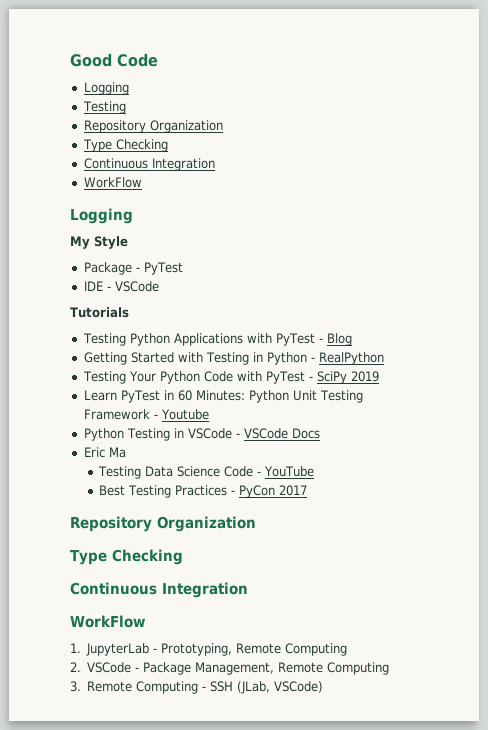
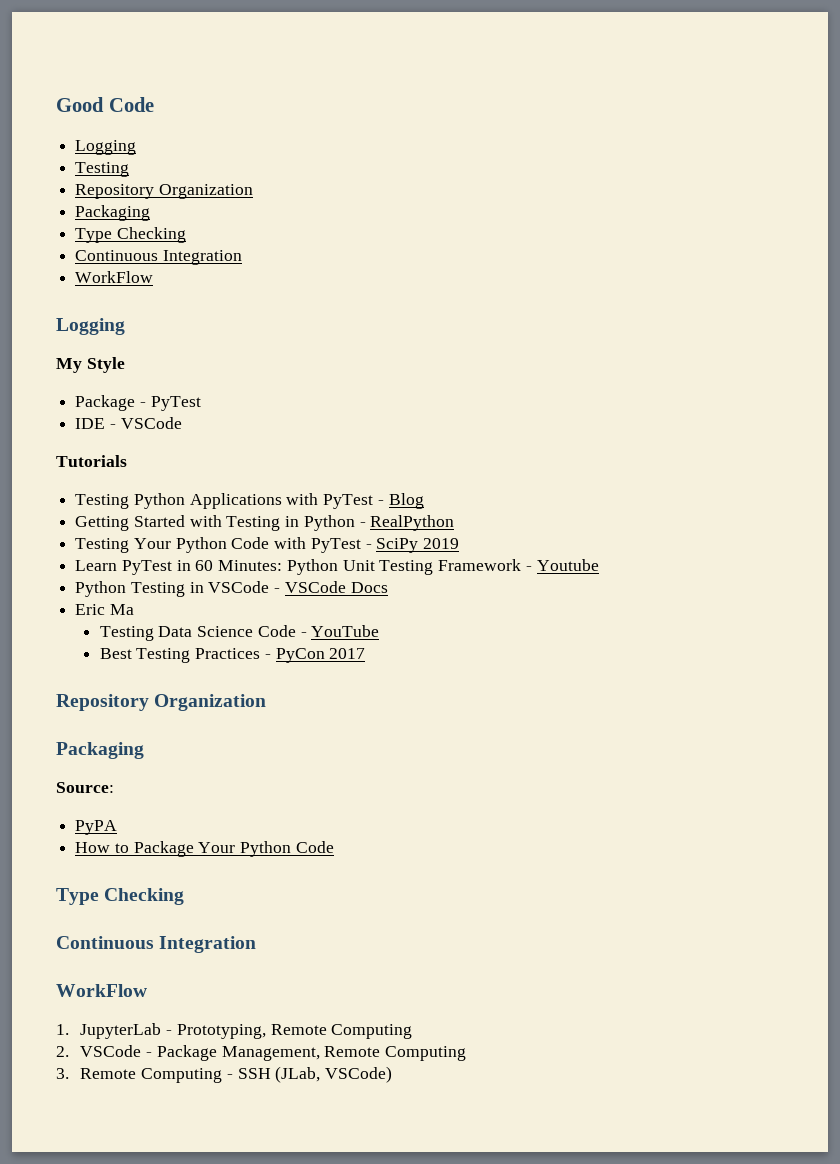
(223, 126) none -> [75,205,151,221] // Packaging
(256, 524) none -> [56,742,144,759] [56,782,114,793] [75,820,118,835] [75,841,334,857] // Packaging // Source: // PyPA // How to Package Your Python Code

